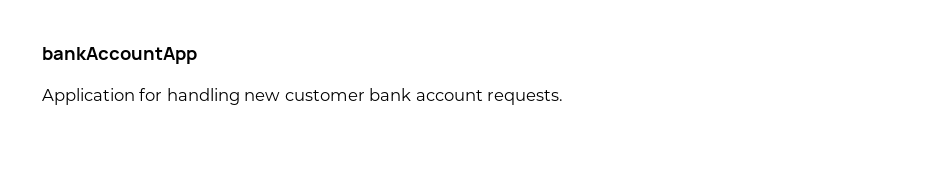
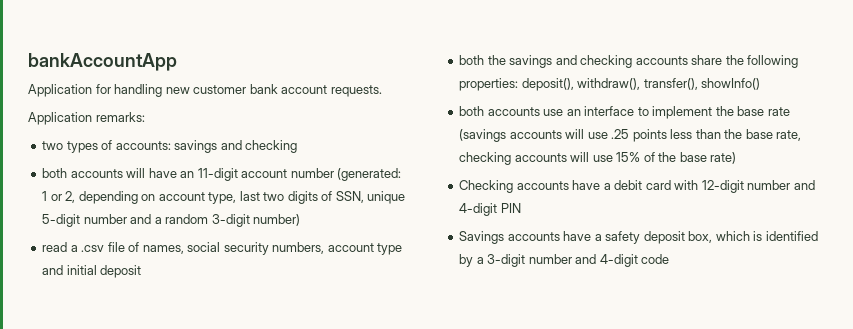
(564, 97) none -> [28,112,145,125] [42,140,298,153] [42,168,402,181] [42,191,406,204] [42,214,301,227] [42,242,403,255] [42,265,142,278] [459,55,799,68] [459,78,761,91] [459,106,790,119] [459,129,802,142] [459,152,737,165] [459,180,815,193] [459,203,521,216] [459,231,818,244] [459,254,670,267] // Application remarks: // two types of accounts: savings and checking // both accounts will have an 11-digit account number (generated: 1 or 2, depending on account type, last two digits of SSN, unique 5-digit number and a random 3-digit number) // read a .csv file of names, social security numbers, account type and initial deposit // both the savings and checking accounts share the following properties: deposit(), withdraw(), transfer(), showInfo() // both accounts use an interface to implement the base rate (savings accounts will use .25 points less than the base rate, checking accounts will use 15% of the base rate) // Checking accounts have a debit card with 12-digit number and 4-digit PIN // Savings accounts have a safety deposit box, which is identified by a 3-digit number and 4-digit code

